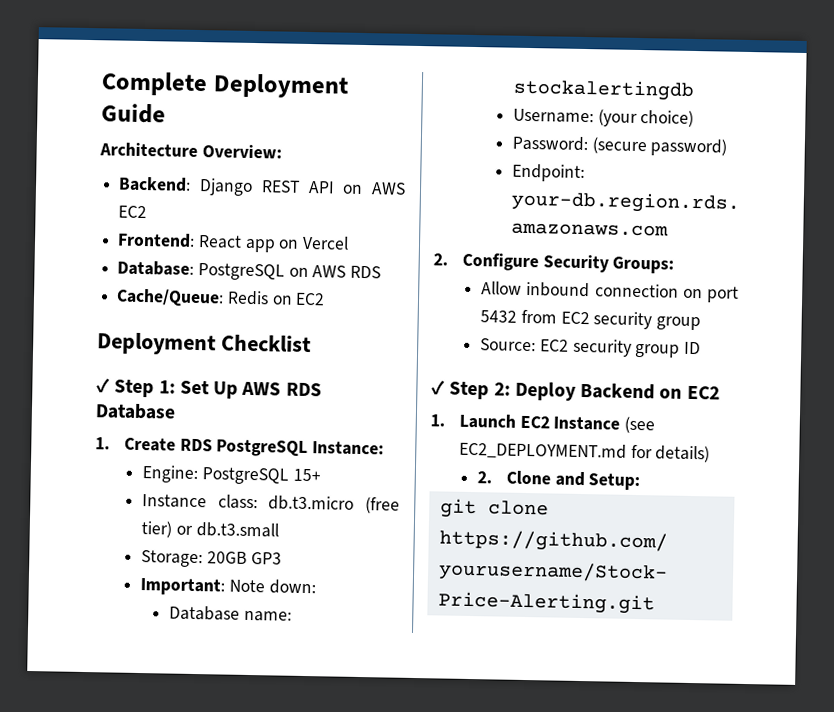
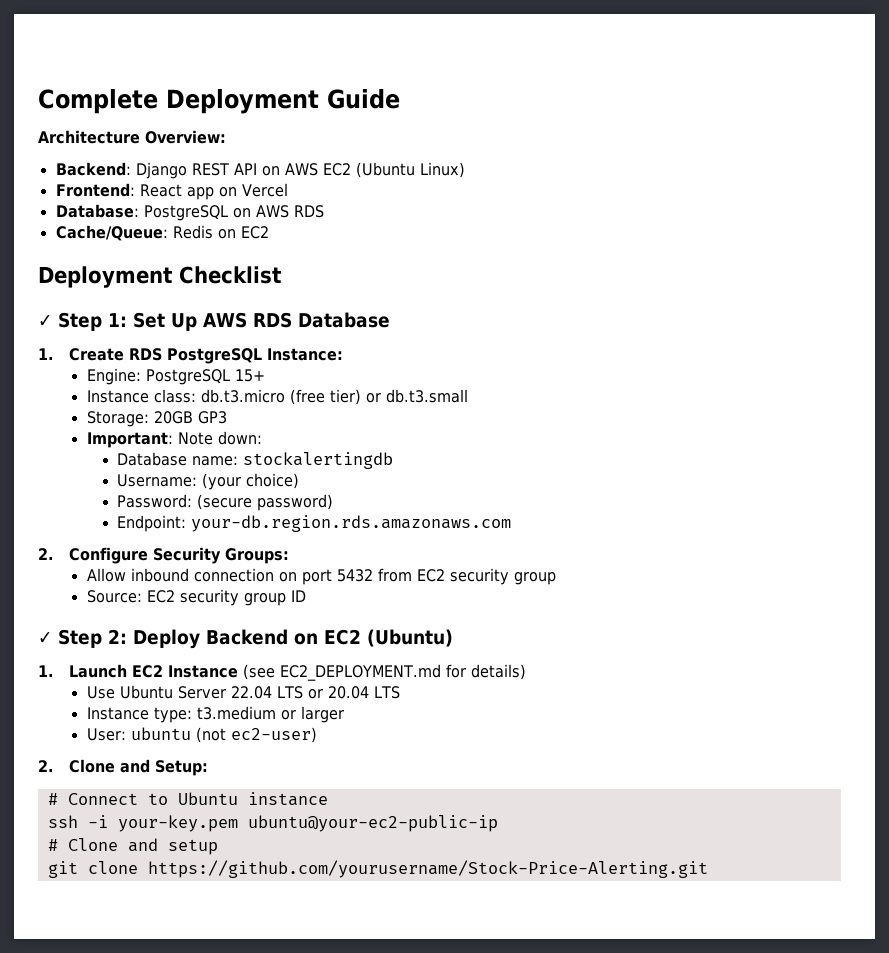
(148, 212) none -> [355,162,465,178] (Ubuntu Linux)
(720, 392) none -> [367,629,453,647] (Ubuntu)
[477,470,641,491] 2. Clone and Setup: -> [86,685,400,699] [86,706,344,723] [86,727,317,743] [38,759,208,776] [47,792,328,806] [47,815,498,832] [47,838,218,855] Use Ubuntu Server 22.04 LTS or 20.04 LTS // Instance type: t3.medium or larger // User: ubuntu (not ec2-user) // 2. Clone and Setup: // # Connect to Ubuntu instance // ssh -i your-key.pem ubuntu@your-ec2-public-ip // # Clone and setup

